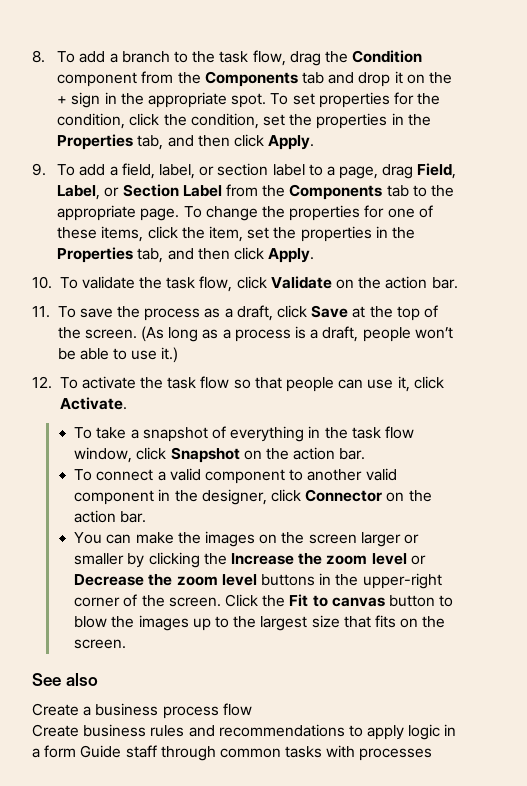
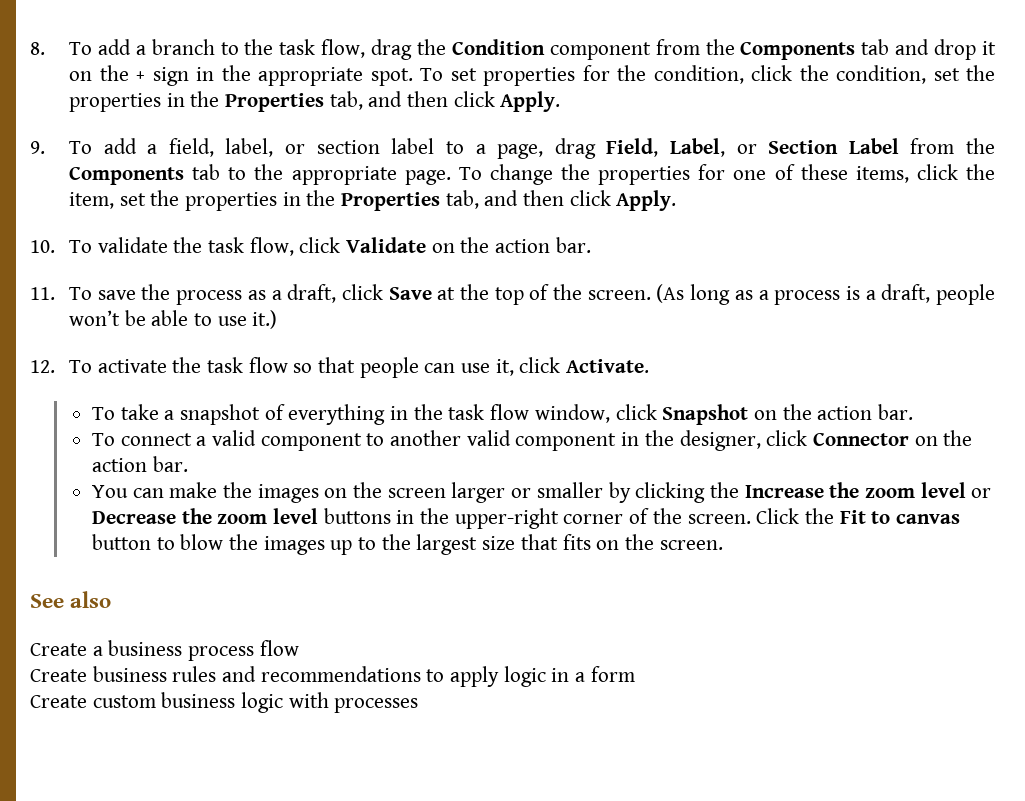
[80,745,323,761] Guide staff through common tasks -> [30,692,284,713] // Create custom business logic

